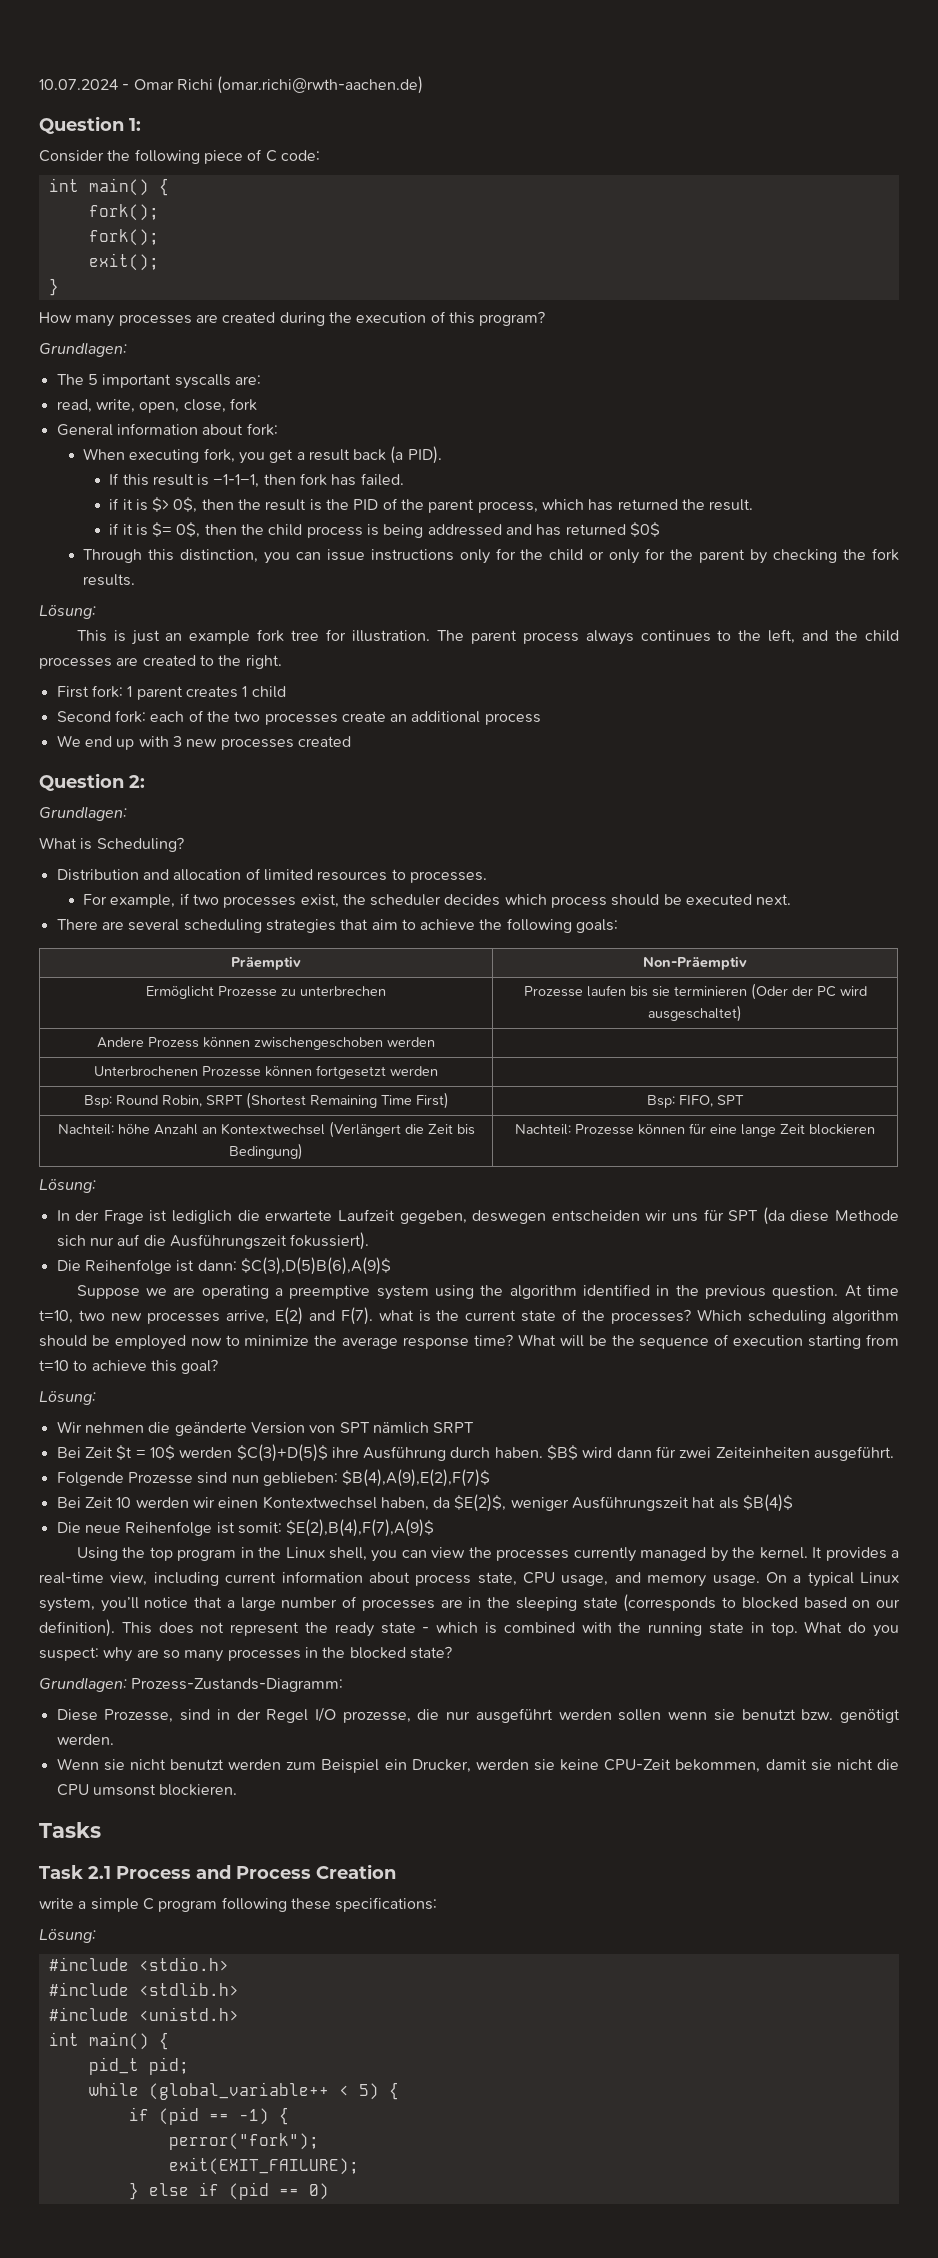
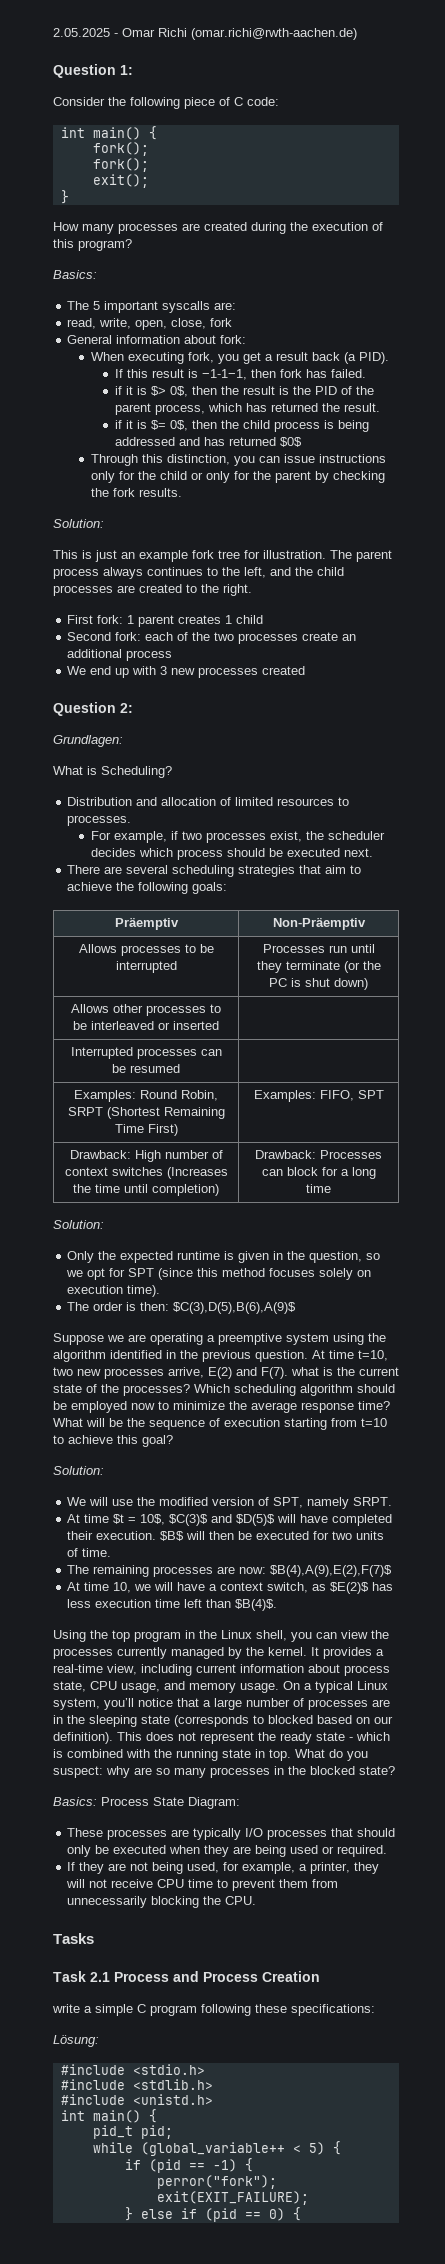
[39,79,118,90] 10.07.2024 -> [53,28,110,37] 2.05.2025
[39,342,127,357] Grundlagen: -> [53,270,97,279] Basics:
[39,605,96,619] Lösung: -> [53,519,104,528] Solution:
[146,986,386,999] [523,983,867,1000] [648,1005,742,1022] [97,1037,436,1050] [94,1065,439,1079] [83,1095,112,1108] Ermöglicht Prozesse zu unterbrechen | Prozesse laufen bis sie terminieren (Oder der PC wird ausgeschaltet) // Andere Prozess können zwischengeschoben werden | // Unterbrochenen Prozesse können fortgesetzt werden | // Bsp: -> [78,944,214,956] [115,961,177,973] [262,944,375,953] [256,961,381,973] [269,978,368,990] [71,1004,221,1016] [73,1021,219,1030] [70,1047,222,1059] [112,1064,180,1073] [74,1090,136,1102] Allows processes to be interrupted | Processes run until they terminate (or the PC is shut down) // Allows other processes to be interleaved or inserted | // Interrupted processes can be resumed | // Examples:
[647,1095,675,1108] Bsp: -> [253,1090,316,1102] Examples:
[57,1121,475,1138] [229,1143,303,1160] [515,1123,875,1137] [39,1179,96,1193] [56,1207,900,1225] [56,1232,370,1250] [56,1257,391,1275] Nachteil: höhe Anzahl an Kontextwechsel (Verlängert die Zeit bis Bedingung) | Nachteil: Prozesse können für eine lange Zeit blockieren // Lösung: // In der Frage ist lediglich die erwartete Laufzeit gegeben, deswegen entscheiden wir uns für SPT (da diese Methode sich nur auf die Ausführungszeit fokussiert). // Die Reihenfolge ist dann: $C(3),D(5)B(6),A(9)$ -> [69,1150,223,1162] [64,1167,228,1179] [73,1184,219,1196] [254,1150,382,1159] [261,1167,376,1179] [306,1184,331,1193] [53,1220,104,1229] [67,1251,381,1263] [66,1268,372,1280] [67,1285,161,1297] [67,1302,297,1314] Drawback: High number of context switches (Increases the time until completion) | Drawback: Processes can block for a long time // Solution: // Only the expected runtime is given in the question, so we opt for SPT (since this method focuses solely on execution time). // The order is then: $C(3),D(5),B(6),A(9)$
[39,1391,96,1405] [56,1421,475,1436] [56,1444,895,1462] [56,1469,491,1487] [56,1494,794,1512] [56,1519,435,1537] Lösung: // Wir nehmen die geänderte Version von SPT nämlich SRPT // Bei Zeit $t = 10$ werden $C(3)+D(5)$ ihre Ausführung durch haben. $B$ wird dann für zwei Zeiteinheiten ausgeführt. // Folgende Prozesse sind nun geblieben: $B(4),A(9),E(2),F(7)$ // Bei Zeit 10 werden wir einen Kontextwechsel haben, da $E(2)$, weniger Ausführungszeit hat als $B(4)$ // Die neue Reihenfolge ist somit: $E(2),B(4),F(7),A(9)$ -> [53,1466,104,1475] [67,1497,393,1509] [67,1514,393,1526] [67,1531,385,1541] [67,1548,112,1557] [67,1565,393,1577] [67,1582,394,1594] [67,1599,278,1611] Solution: // We will use the modified version of SPT, namely SRPT. // At time $t = 10$, $C(3)$ and $D(5)$ will have completed their execution. $B$ will then be executed for two units of time. // The remaining processes are now: $B(4),A(9),E(2),F(7)$ // At time 10, we will have a context switch, as $E(2)$ has less execution time left than $B(4)$.
[39,1677,344,1692] [56,1707,901,1723] [56,1734,114,1745] [56,1758,899,1773] [56,1784,238,1796] Grundlagen: Prozess-Zustands-Diagramm: // Diese Prozesse, sind in der Regel I/O prozesse, die nur ausgeführt werden sollen wenn sie benutzt bzw. genötigt werden. // Wenn sie nicht benutzt werden zum Beispiel ein Drucker, werden sie keine CPU-Zeit bekommen, damit sie nicht die CPU umsonst blockieren. -> [53,1797,240,1809] [67,1828,396,1840] [67,1845,388,1857] [67,1862,380,1874] [66,1879,339,1891] [67,1896,257,1908] Basics: Process State Diagram: // These processes are typically I/O processes that should only be executed when they are being used or required. // If they are not being used, for example, a printer, they will not receive CPU time to prevent them from unnecessarily blocking the CPU.
(329, 2191) none -> [292,2207,301,2221] {

